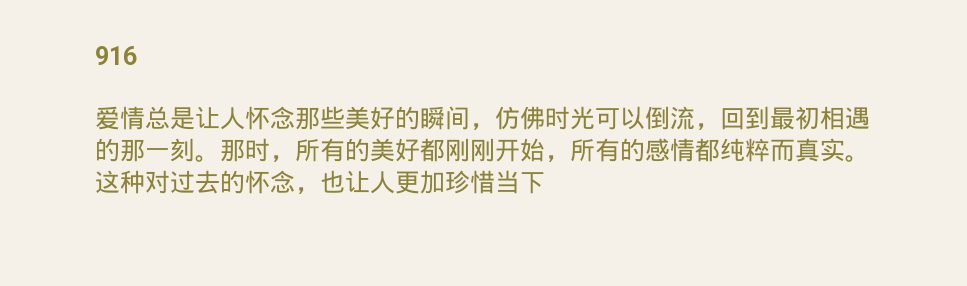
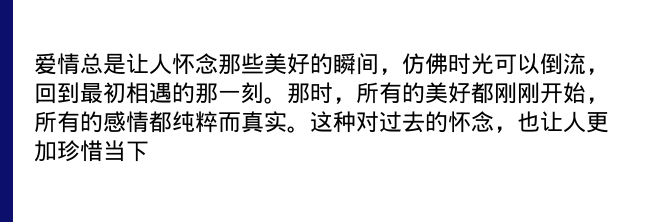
[95,46,137,65] 916 // -> (34, 64) none

